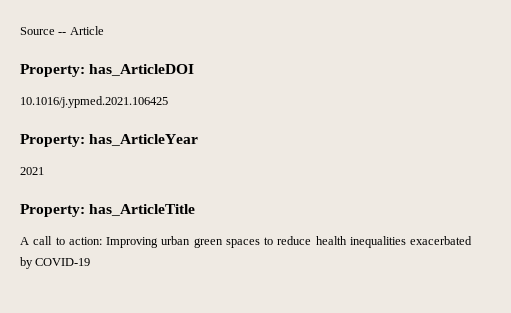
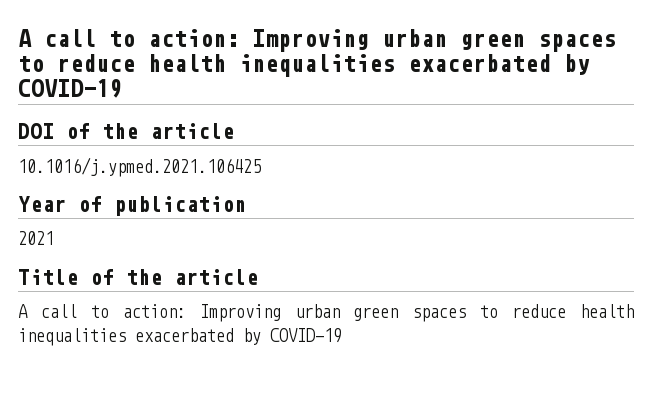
[20,26,104,35] [20,64,195,77] [20,96,168,108] [20,134,199,147] [20,167,44,175] [20,204,196,217] Source -- Article // Property: has_ArticleDOI // 10.1016/j.ypmed.2021.106425 // Property: has_ArticleYear // 2021 // Property: has_ArticleTitle -> [18,29,616,52] [18,54,590,77] [18,79,122,98] [18,123,234,139] [18,157,261,177] [18,196,246,216] [18,231,54,245] [18,269,258,285] A call to action: Improving urban green spaces to reduce health inequalities exacerbated by COVID-19 // DOI of the article // 10.1016/j.ypmed.2021.106425 // Year of publication // 2021 // Title of the article

